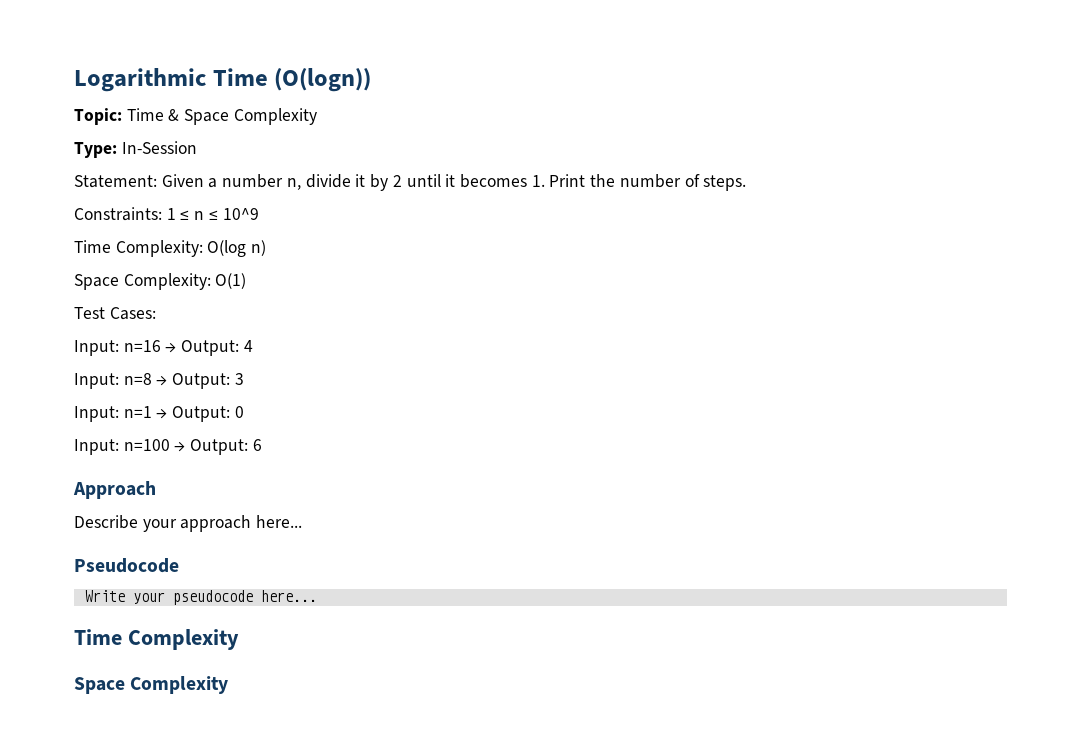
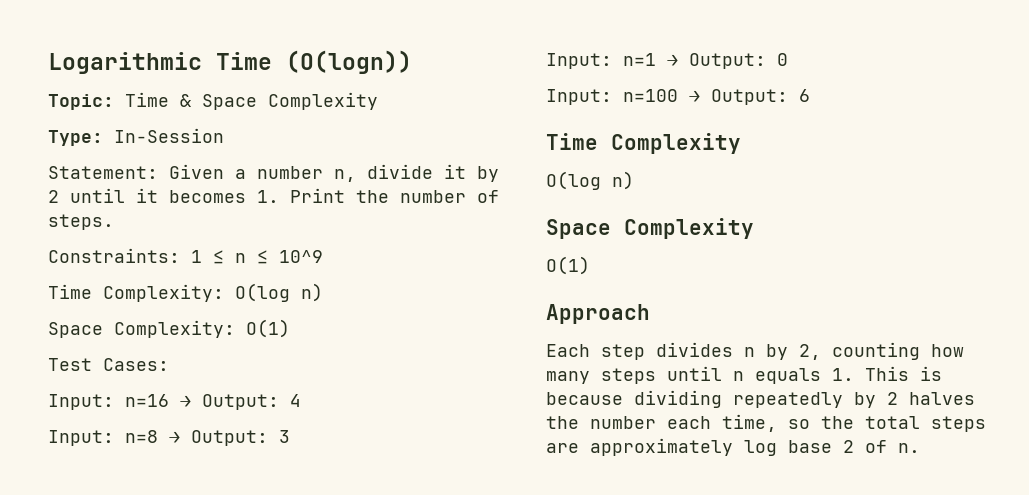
[73,481,156,499] [74,515,303,532] [74,558,179,573] [84,590,317,605] // Approach // Describe your approach here... // Pseudocode // Write your pseudocode here... -> (810, 95) none
[74,676,229,694] // Space Complexity -> [546,171,634,190] [546,218,754,239] [546,256,590,275] [546,304,650,324] [546,342,964,360] [546,366,942,384] [546,390,975,408] [546,414,986,432] [546,438,920,456] // O(log n) // Space Complexity // O(1) // Approach // Each step divides n by 2, counting how many steps until n equals 1. This is because dividing repeatedly by 2 halves the number each time, so the total steps are approximately log base 2 of n.

